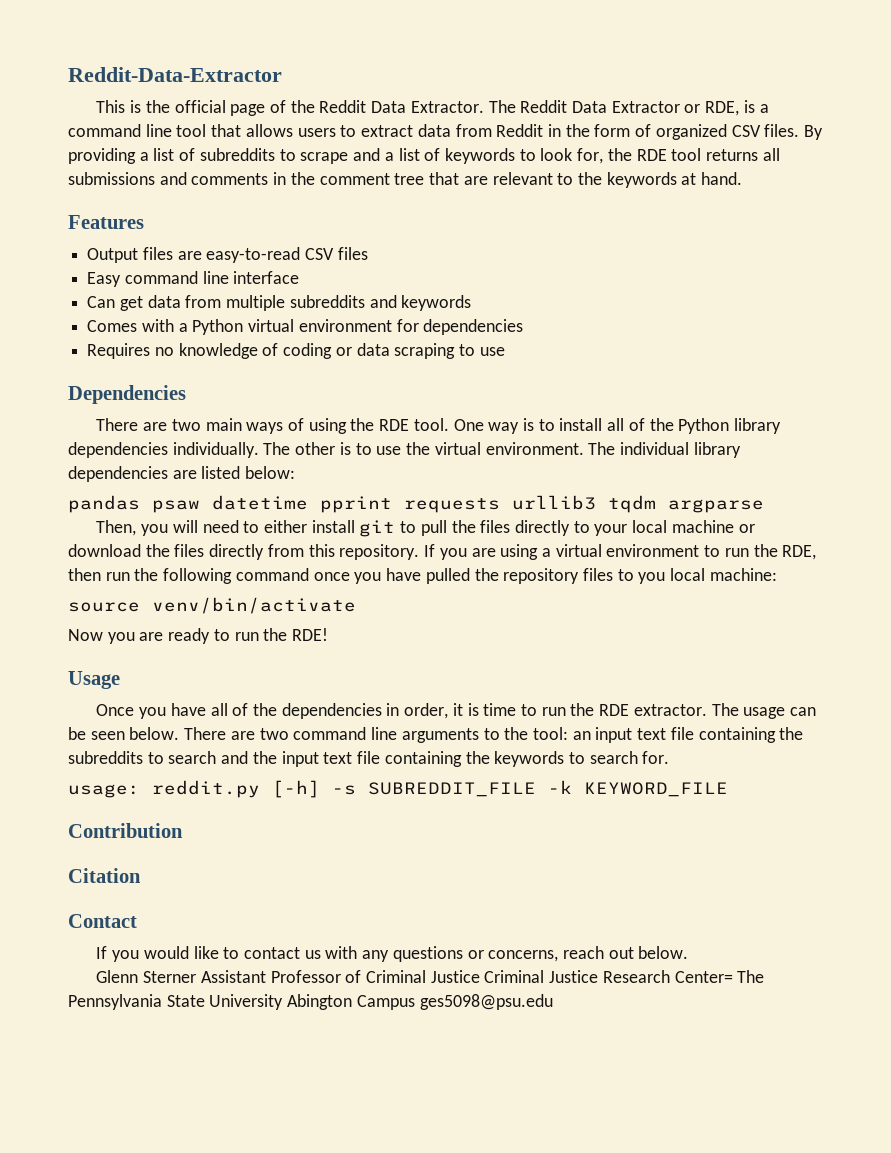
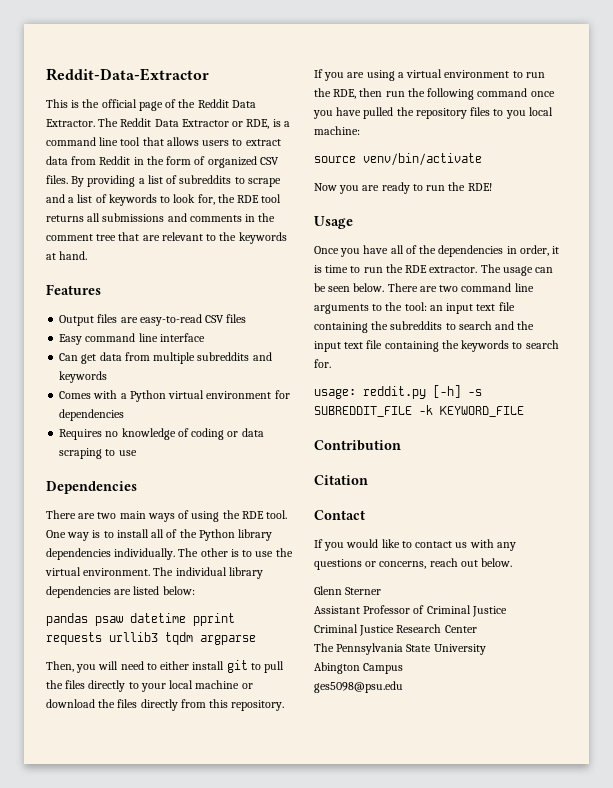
(197, 977) none -> (382, 591) //
(480, 976) none -> (507, 611) //
[674,971,733,983] Center= -> [444,625,477,633] Center //
(284, 1002) none -> (486, 649) //
(415, 1002) none -> (404, 668) //

